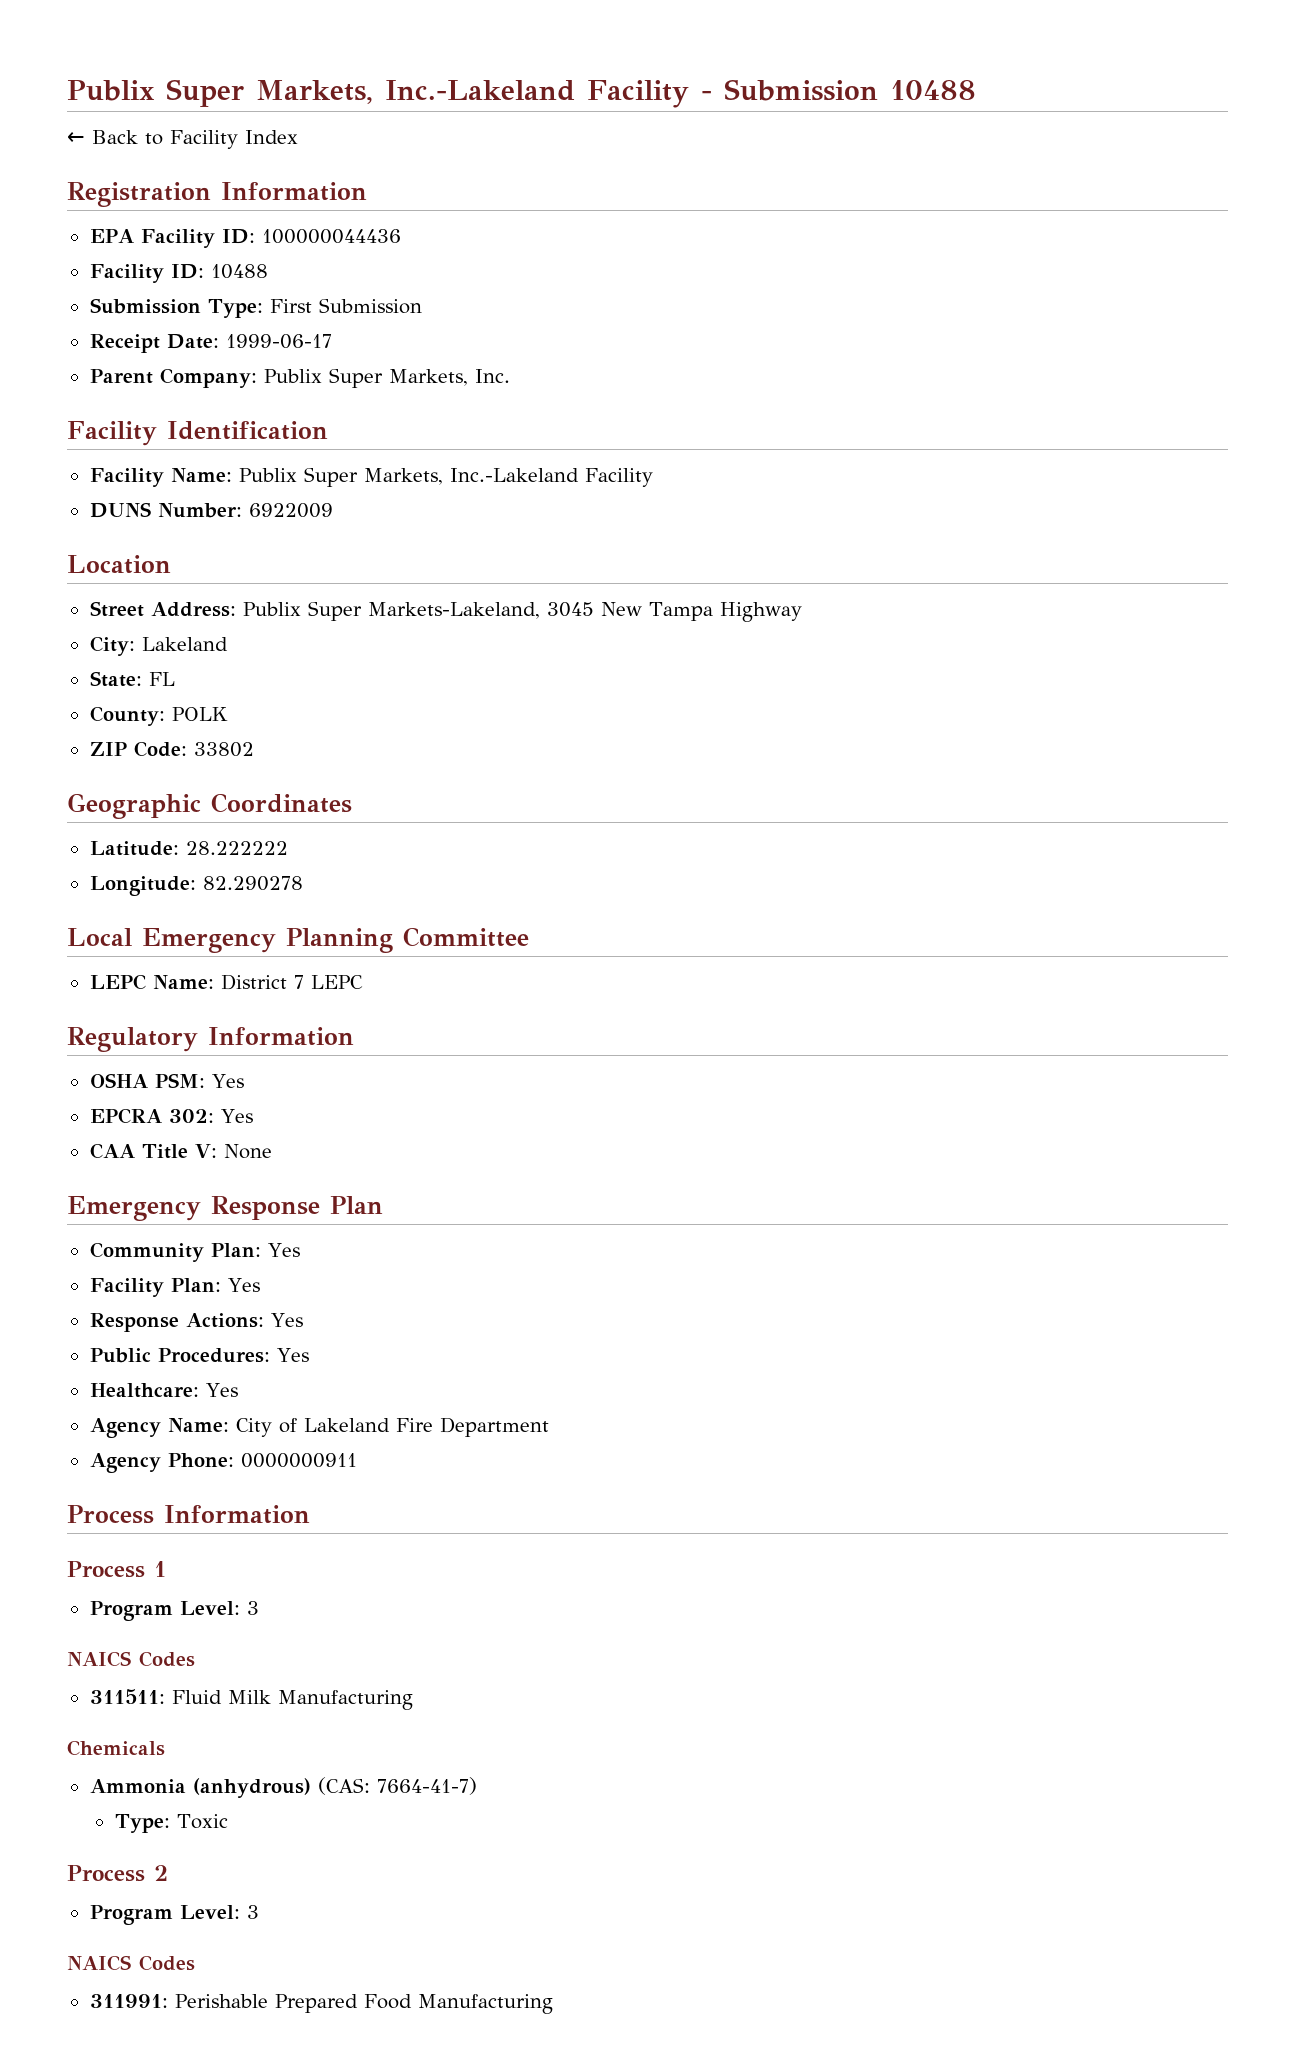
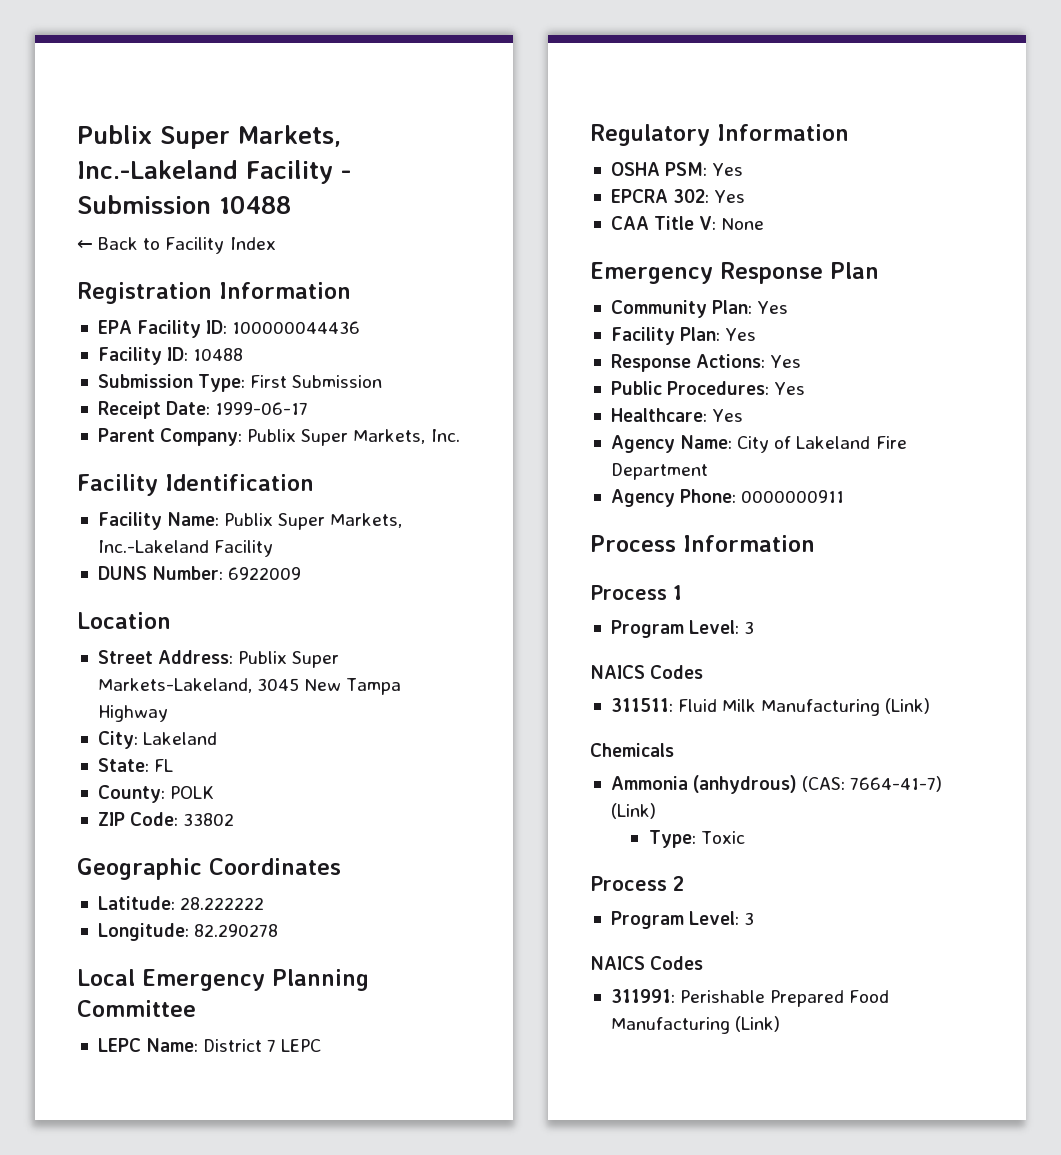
(413, 1700) none -> [885,698,931,714] (Link)
(477, 1786) none -> [610,803,656,819] (Link)
(553, 2004) none -> [735,1016,781,1032] (Link)

